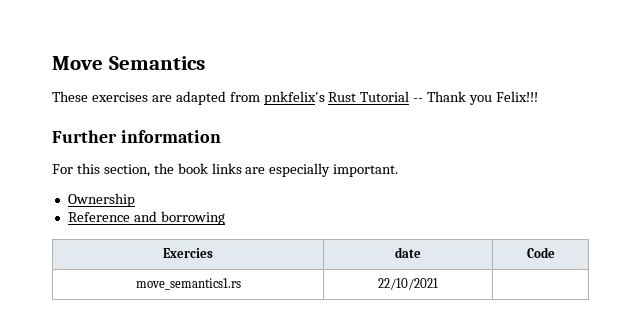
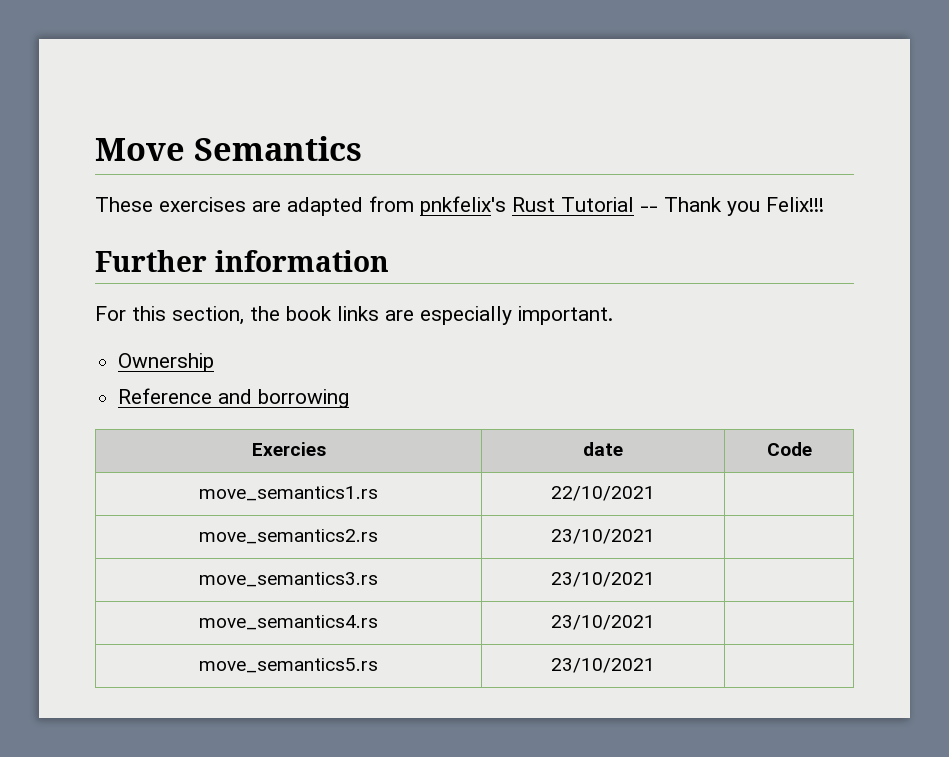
(438, 284) none -> [199,529,378,544] [551,529,655,544] [199,572,378,587] [551,572,655,587] [199,615,378,630] [551,615,655,630] [199,658,378,673] [551,658,655,673] // move_semantics2.rs | 23/10/2021 | // move_semantics3.rs | 23/10/2021 | // move_semantics4.rs | 23/10/2021 | // move_semantics5.rs | 23/10/2021 |

